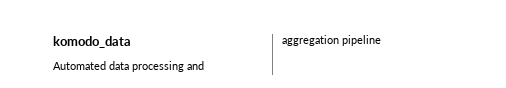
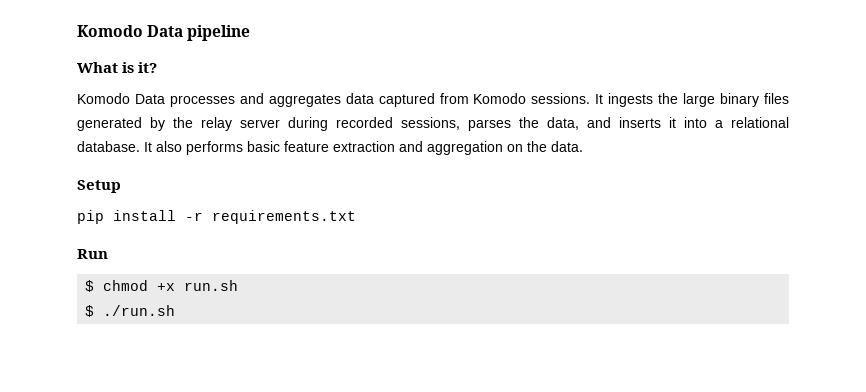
[53,36,131,48] [53,61,204,72] [282,35,381,46] komodo_data // Automated data processing and aggregation pipeline -> [77,25,251,41] [77,62,158,73] [77,93,789,107] [77,117,789,131] [77,141,583,155] [77,180,121,193] [77,210,356,224] [77,249,108,259] [85,280,239,292] [85,305,176,317] Komodo Data pipeline // What is it? // Komodo Data processes and aggregates data captured from Komodo sessions. It ingests the large binary files generated by the relay server during recorded sessions, parses the data, and inserts it into a relational database. It also performs basic feature extraction and aggregation on the data. // Setup // pip install -r requirements.txt // Run // $ chmod +x run.sh // $ ./run.sh

